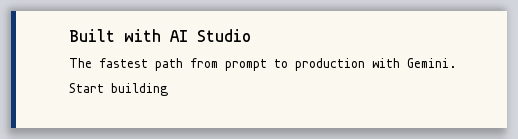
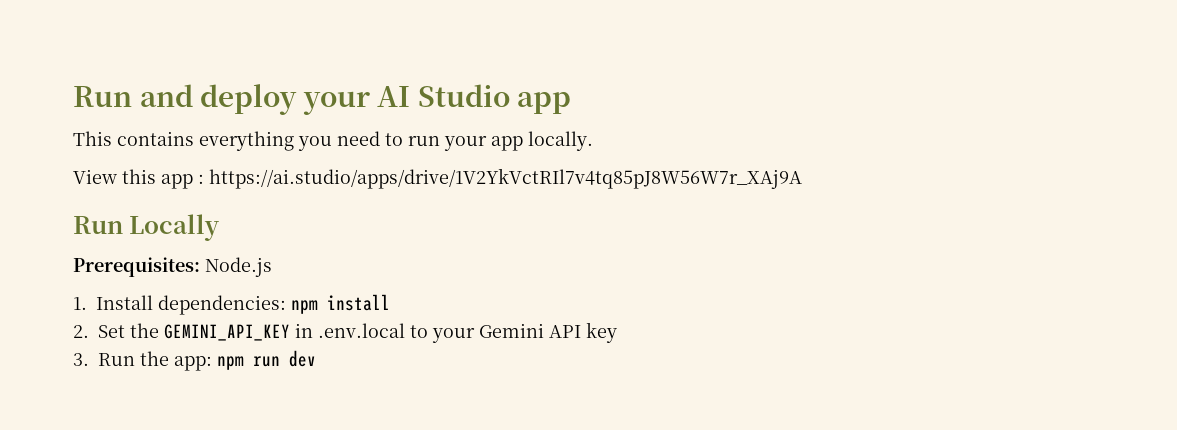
[69,29,251,42] [69,58,457,71] [69,83,168,96] Built with AI Studio // The fastest path from prompt to production with Gemini. // Start building -> [73,84,572,115] [73,131,593,151] [73,168,802,189] [73,214,220,241] [73,257,272,277] [73,294,390,315] [73,322,617,343] [73,350,316,371] Run and deploy your AI Studio app // This contains everything you need to run your app locally. // View this app : https://ai.studio/apps/drive/1V2YkVctRIl7v4tq85pJ8W56W7r_XAj9A // Run Locally // Prerequisites: Node.js // 1. Install dependencies: npm install // 2. Set the GEMINI_API_KEY in .env.local to your Gemini API key // 3. Run the app: npm run dev

